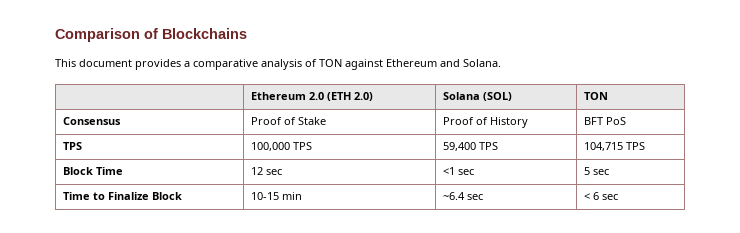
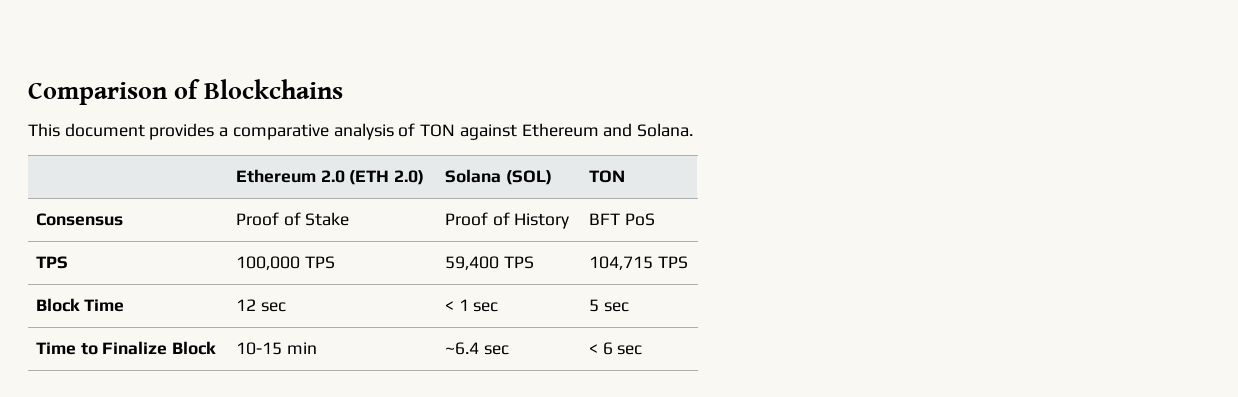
[443,167,456,175] <1 -> [444,299,469,311] < 1

